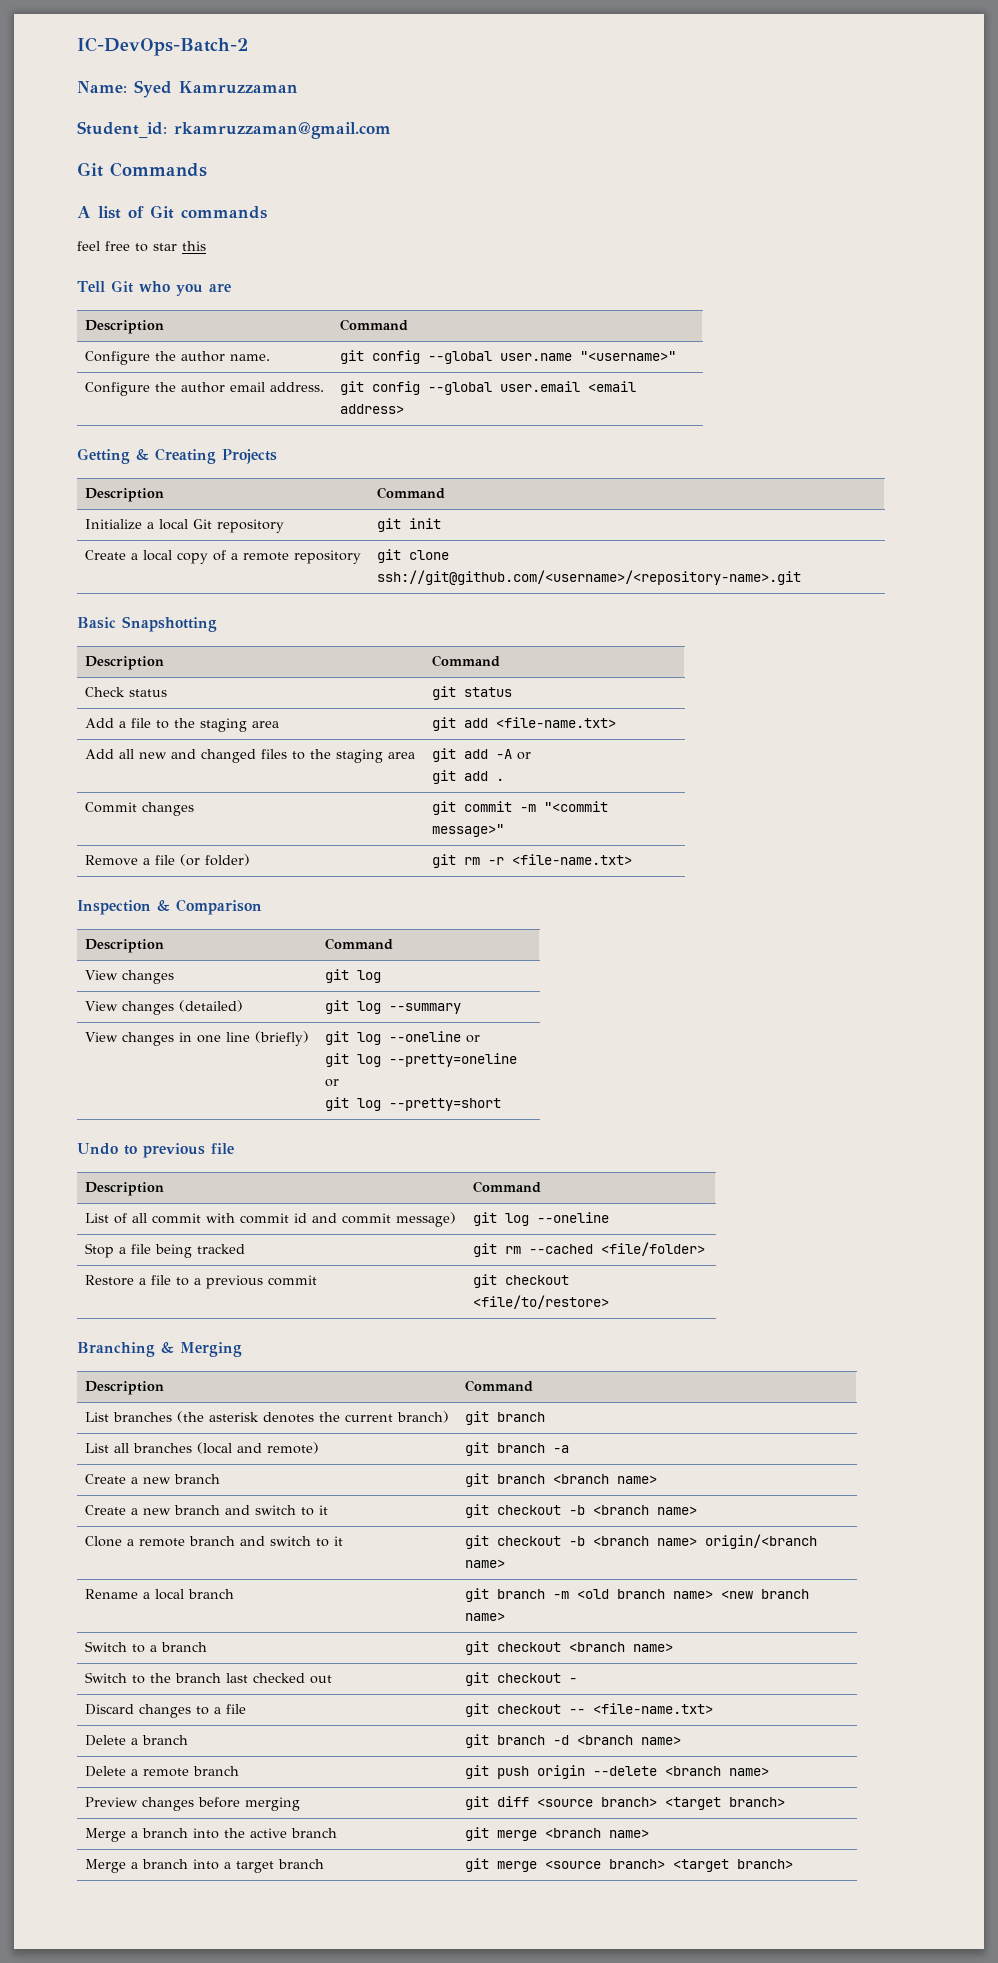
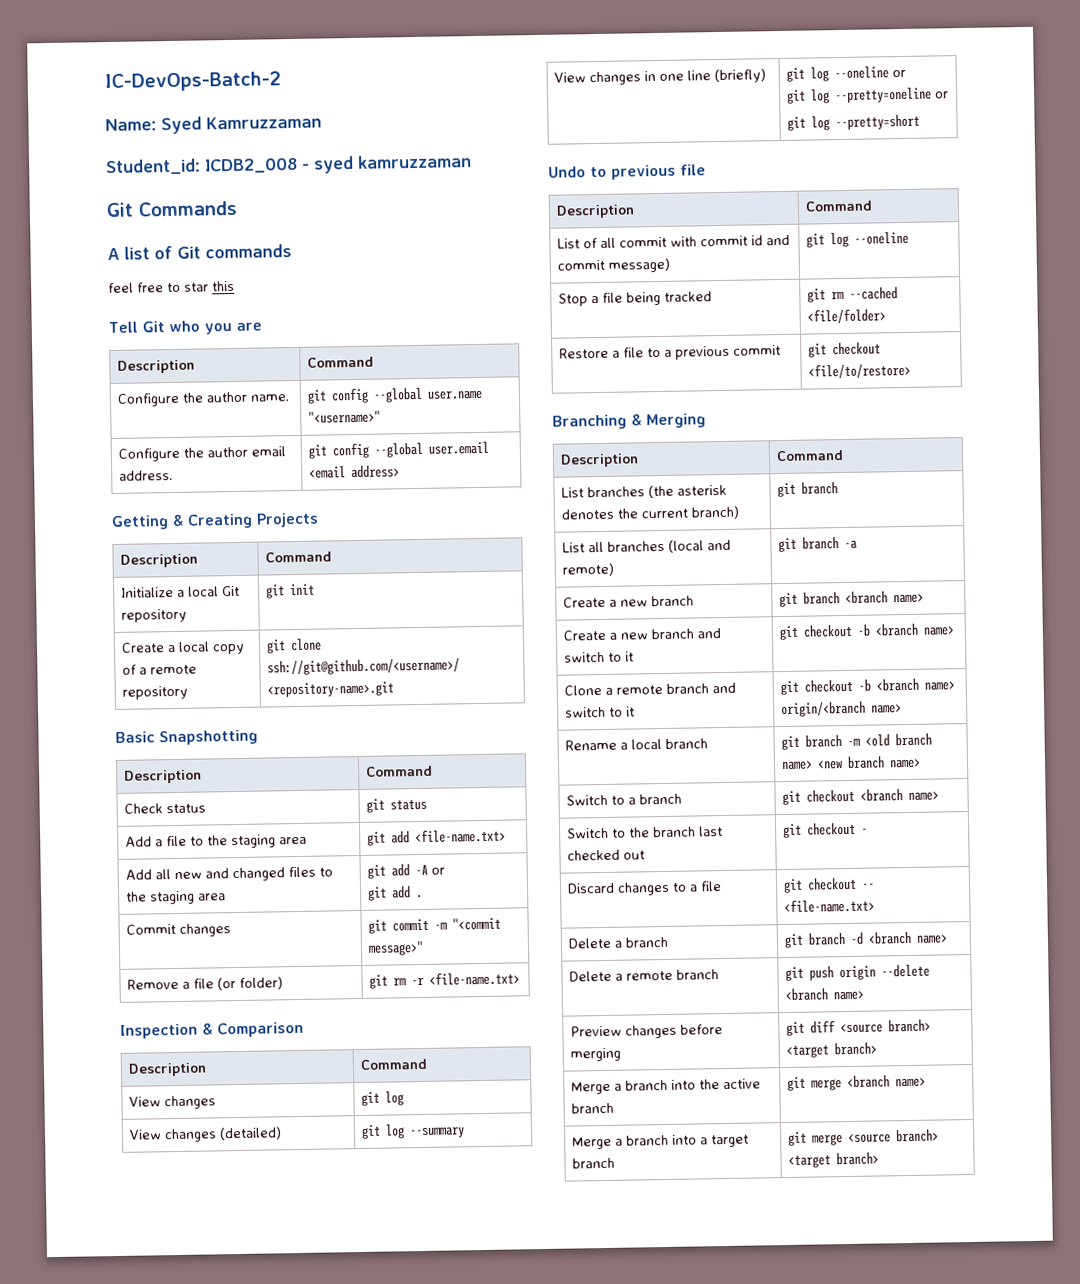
[174,122,391,139] rkamruzzaman@gmail.com -> [205,154,472,174] ICDB2_008 - syed kamruzzaman

